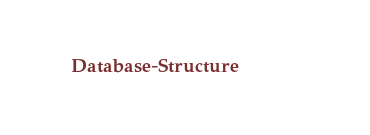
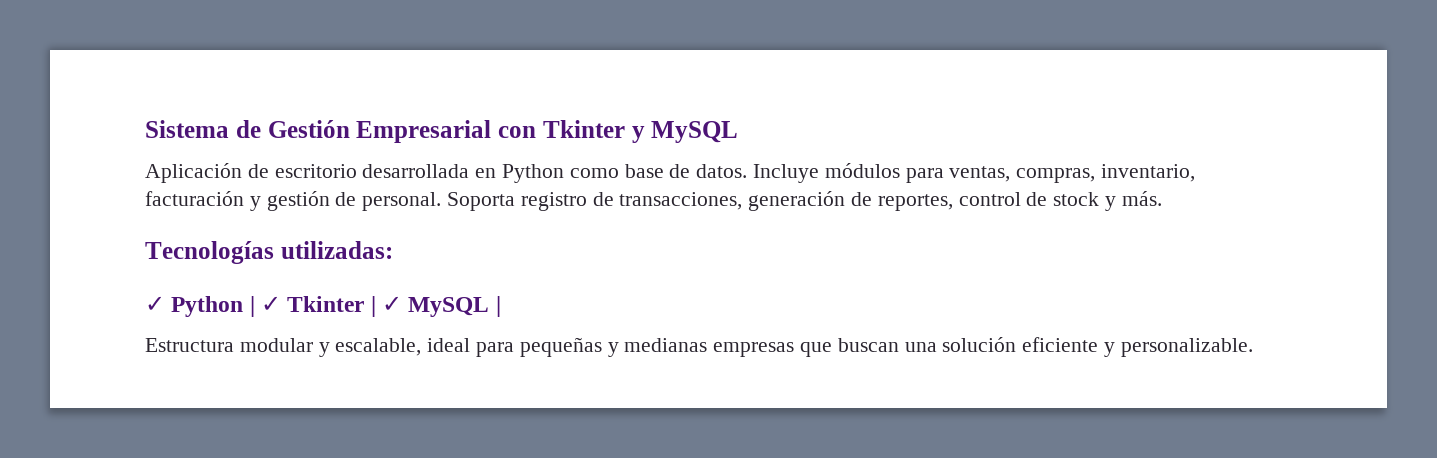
[71,58,239,73] Database-Structure -> [145,120,739,143] [145,163,1196,183] [145,191,1162,211] [145,241,393,264] [145,296,501,317] [145,337,1253,357] Sistema de Gestión Empresarial con Tkinter y MySQL // Aplicación de escritorio desarrollada en Python como base de datos. Incluye módulos para ventas, compras, inventario, facturación y gestión de personal. Soporta registro de transacciones, generación de reportes, control de stock y más. // Tecnologías utilizadas: // ✓ Python | ✓ Tkinter | ✓ MySQL | // Estructura modular y escalable, ideal para pequeñas y medianas empresas que buscan una solución eficiente y personalizable.

